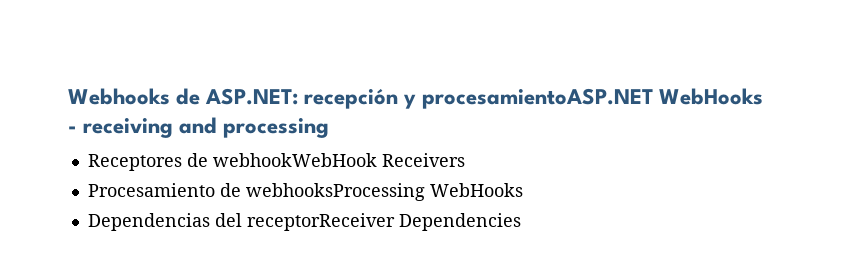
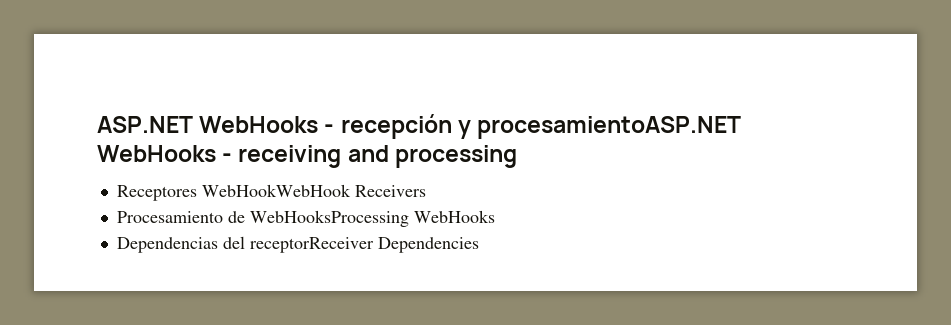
[68,88,299,105] Webhooks de ASP.NET: -> [97,116,335,133] ASP.NET WebHooks -
[186,153,377,167] de webhookWebHook -> [201,184,351,197] WebHookWebHook
[245,183,425,201] webhooksProcessing -> [249,210,409,227] WebHooksProcessing

